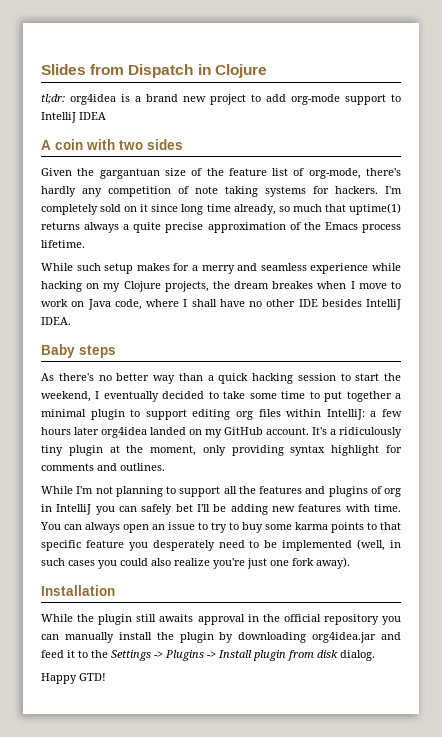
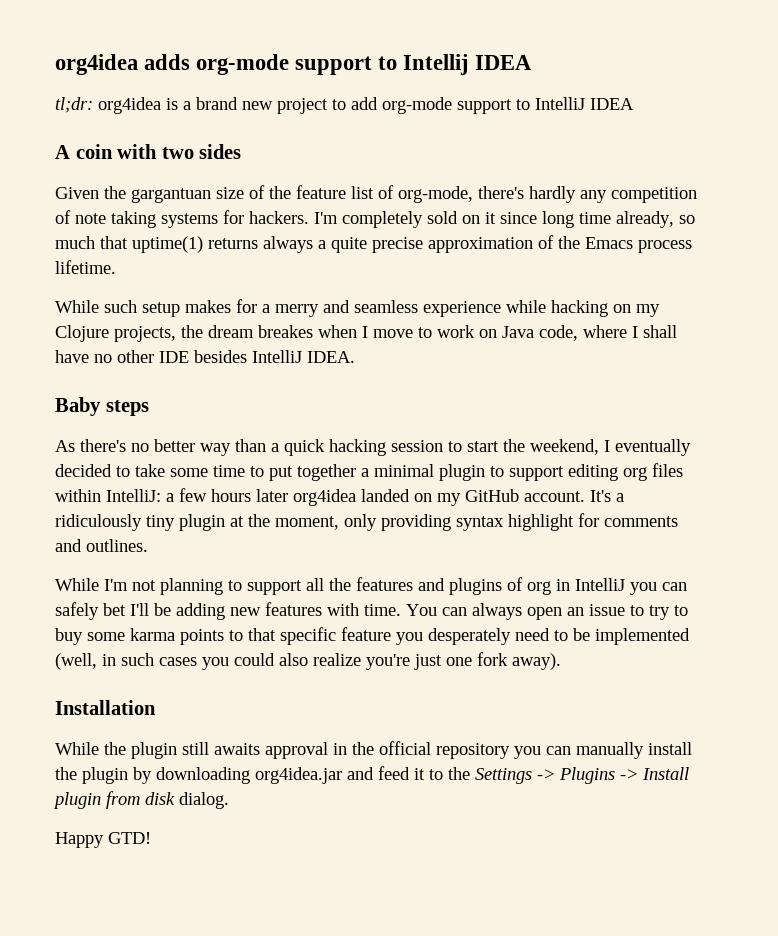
[41,64,267,78] Slides from Dispatch in Clojure -> [55,54,533,75] org4idea adds org-mode support to Intellij IDEA

